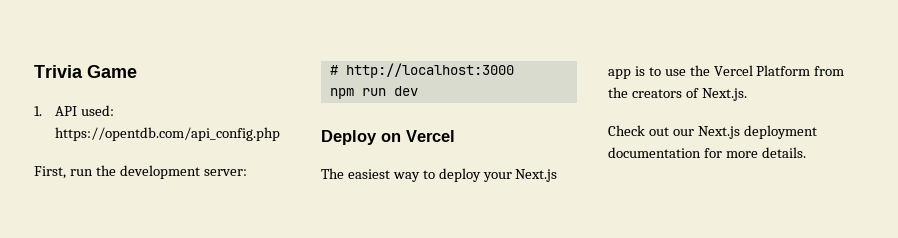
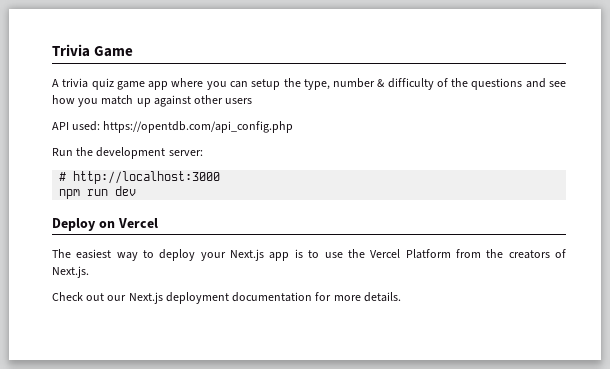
[34,106,42,116] 1. -> [52,78,566,90] [52,95,253,107] A trivia quiz game app where you can setup the type, number & difficulty of the questions and see how you match up against other users //
[34,166,93,179] First, run -> [52,148,73,156] Run

